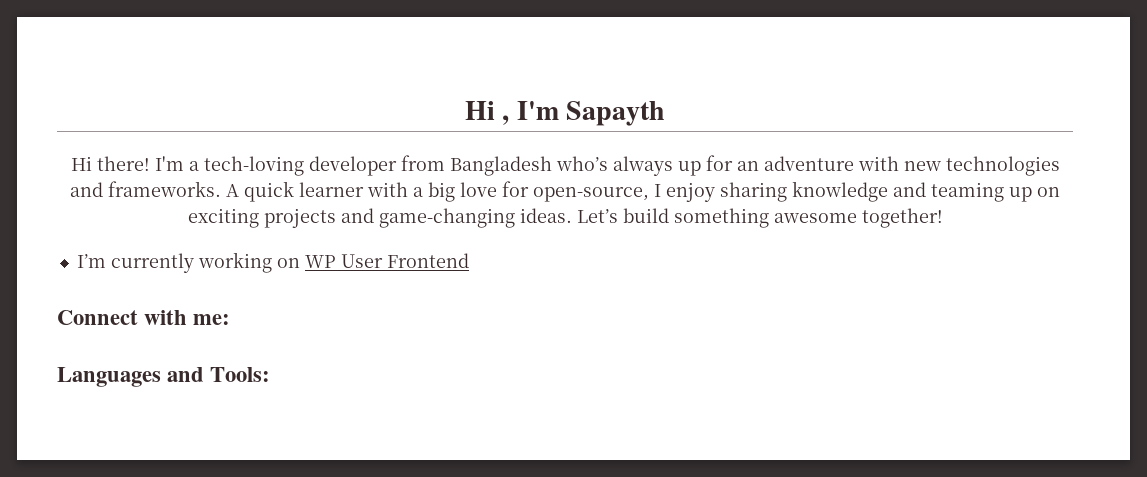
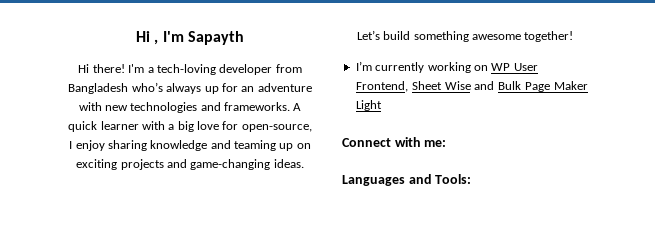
[386,253,469,268] Frontend -> [355,81,588,92] [355,100,382,111] Frontend, Sheet Wise and Bulk Page Maker Light

